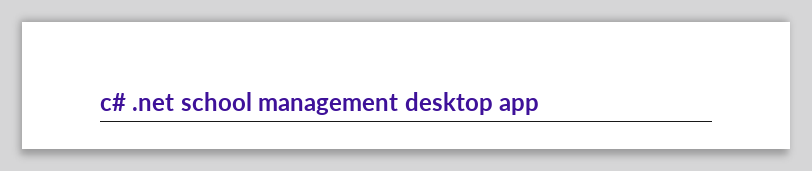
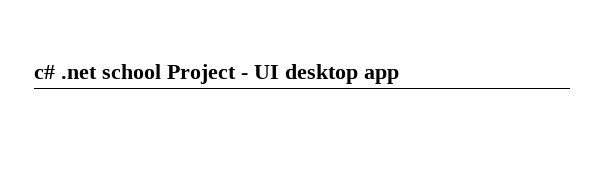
[258,94,399,115] management -> [167,64,279,84] Project - UI

